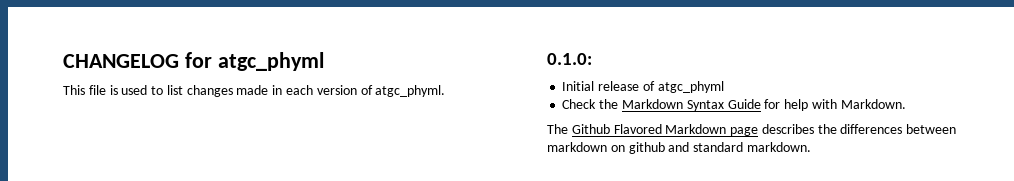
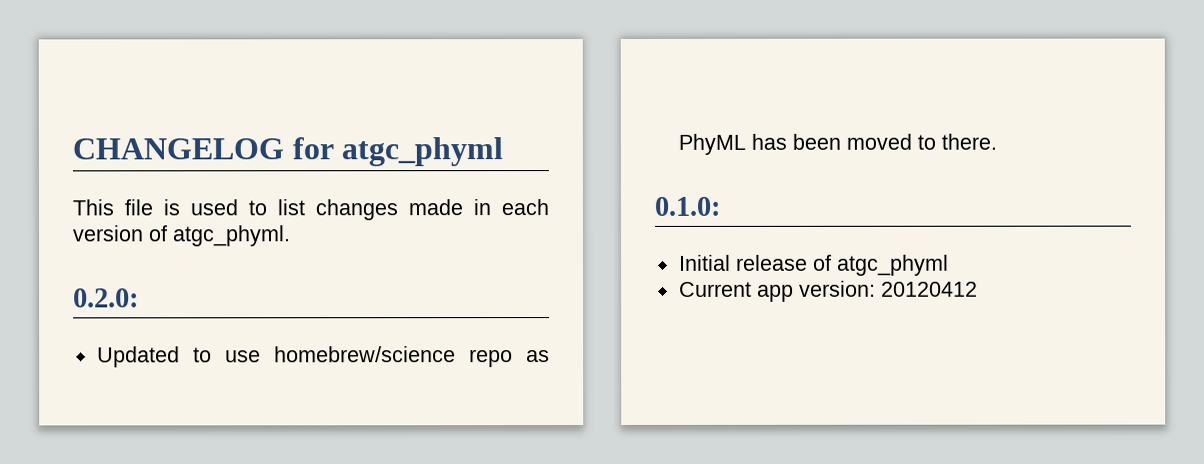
(446, 91) none -> [73,288,139,308] [96,346,550,368] [677,133,997,155] // 0.2.0: // Updated to use homebrew/science repo as PhyML has been moved to there.
[562,99,906,111] [547,124,957,136] [547,142,811,154] Check the Markdown Syntax Guide for help with Markdown. // The Github Flavored Markdown page describes the differences between markdown on github and standard markdown. -> [678,280,978,302] Current app version: 20120412

